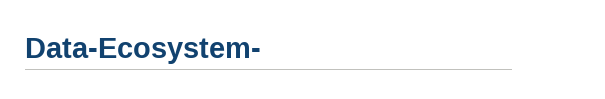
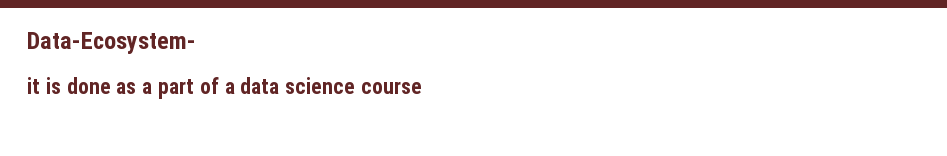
(261, 51) none -> [27,77,423,99] // it is done as a part of a data science course

